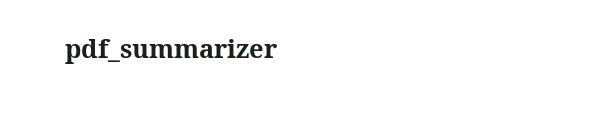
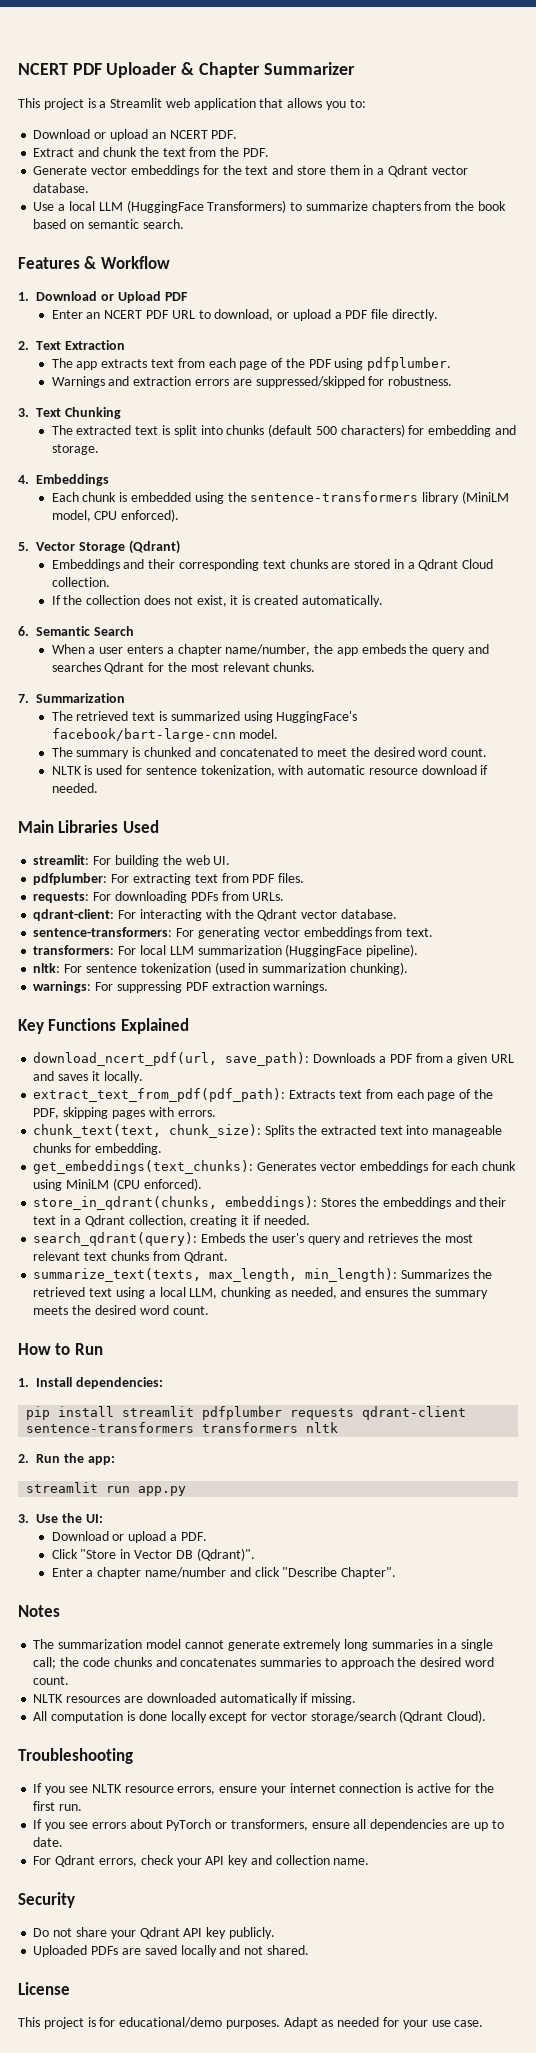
[65,39,277,64] pdf_summarizer -> [18,62,355,78] [18,98,366,110] [33,129,238,141] [33,147,269,157] [33,165,468,177] [33,183,90,193] [33,200,506,213] [33,219,184,229] [18,256,170,269] [18,291,188,303] [51,309,439,321] [18,340,126,350] [51,357,452,371] [51,376,453,388] [18,407,122,419] [51,424,517,437] [51,444,99,455] [18,474,110,486] [51,491,509,504] [51,509,180,522] [18,540,180,554] [51,559,494,571] [51,577,110,587] [51,595,383,607] [18,626,135,636] [51,644,490,656] [51,662,316,674] [18,693,126,703] [51,711,358,723] [51,728,279,742] [51,747,488,759] [51,765,489,777] [51,783,98,793] [18,820,159,833] [33,855,231,867] [33,873,305,885] [33,891,285,903] [33,909,397,921] [33,927,434,939] [33,944,419,957] [33,962,408,975] [33,981,329,993] [18,1018,189,1034] [33,1052,514,1066] [33,1071,143,1083] [33,1088,493,1102] [33,1107,216,1119] [33,1124,503,1138] [33,1143,162,1155] [33,1160,517,1174] [33,1178,202,1191] [33,1196,507,1210] [33,1215,310,1227] [33,1232,473,1246] [33,1251,228,1263] [33,1268,492,1282] [33,1287,488,1299] [33,1305,209,1315] [18,1343,103,1355] [18,1377,164,1389] [26,1406,467,1420] [26,1422,339,1433] [18,1453,115,1465] [26,1482,187,1496] [18,1513,103,1523] [51,1531,207,1543] [51,1548,255,1561] [51,1567,397,1579] [18,1605,60,1617] [33,1639,494,1651] [33,1657,494,1669] [33,1676,70,1685] [33,1693,357,1705] [33,1710,487,1723] [18,1748,133,1764] [33,1783,494,1795] [33,1801,83,1811] [33,1819,504,1831] [33,1837,64,1847] [33,1855,370,1867] [18,1892,75,1908] [33,1927,275,1939] [33,1945,309,1957] [18,1982,70,1995] [18,2017,484,2029] NCERT PDF Uploader & Chapter Summarizer // This project is a Streamlit web application that allows you to: // Download or upload an NCERT PDF. // Extract and chunk the text from the PDF. // Generate vector embeddings for the text and store them in a Qdrant vector database. // Use a local LLM (HuggingFace Transformers) to summarize chapters from the book based on semantic search. // Features & Workflow // 1. Download or Upload PDF // Enter an NCERT PDF URL to download, or upload a PDF file directly. // 2. Text Extraction // The app extracts text from each page of the PDF using pdfplumber. // Warnings and extraction errors are suppressed/skipped for robustness. // 3. Text Chunking // The extracted text is split into chunks (default 500 characters) for embedding and storage. // 4. Embeddings // Each chunk is embedded using the sentence-transformers library (MiniLM model, CPU enforced). // 5. Vector Storage (Qdrant) // Embeddings and their corresponding text chunks are stored in a Qdrant Cloud collection. // If the collection does not exist, it is created automatically. // 6. Semantic Search // When a user enters a chapter name/number, the app embeds the query and searches Qdrant for the most relevant chunks. // 7. Summarization // The retrieved text is summarized using HuggingFace's facebook/bart-large-cnn model. // The summary is chunked and concatenated to meet the desired word count. // NLTK is used for sentence tokenization, with automatic resource download if needed. // Main Libraries Used // streamlit: For building the web UI. // pdfplumber: For extracting text from PDF files. // requests: For downloading PDFs from URLs. // qdrant-client: For interacting with the Qdrant vector database. // sentence-transformers: For generating vector embeddings from text. // transformers: For local LLM summarization (HuggingFace pipeline). // nltk: For sentence tokenization (used in summarization chunking). // warnings: For suppressing PDF extraction warnings. // Key Functions Explained // download_ncert_pdf(url, save_path): Downloads a PDF from a given URL and saves it locally. // extract_text_from_pdf(pdf_path): Extracts text from each page of the PDF, skipping pages with errors. // chunk_text(text, chunk_size): Splits the extracted text into manageable chunks for embedding. // get_embeddings(text_chunks): Generates vector embeddings for each chunk using MiniLM (CPU enforced). // store_in_qdrant(chunks, embeddings): Stores the embeddings and their text in a Qdrant collection, creating it if needed. // search_qdrant(query): Embeds the user's query and retrieves the most relevant text chunks from Qdrant. // summarize_text(texts, max_length, min_length): Summarizes the retrieved text using a local LLM, chunking as needed, and ensures the summary meets the desired word count. // How to Run // 1. Install dependencies: // pip install streamlit pdfplumber requests qdrant-client sentence-transformers transformers nltk // 2. Run the app: // streamlit run app.py // 3. Use the UI: // Download or upload a PDF. // Click "Store in Vector DB (Qdrant)". // Enter a chapter name/number and click "Describe Chapter". // Notes // The summarization model cannot generate extremely long summaries in a single call; the code chunks and concatenates summaries to approach the desired word count. // NLTK resources are downloaded automatically if missing. // All computation is done locally except for vector storage/search (Qdrant Cloud). // Troubleshooting // If you see NLTK resource errors, ensure your internet connection is active for the first run. // If you see errors about PyTorch or transformers, ensure all dependencies are up to date. // For Qdrant errors, check your API key and collection name. // Security // Do not share your Qdrant API key publicly. // Uploaded PDFs are saved locally and not shared. // License // This project is for educational/demo purposes. Adapt as needed for your use case.

